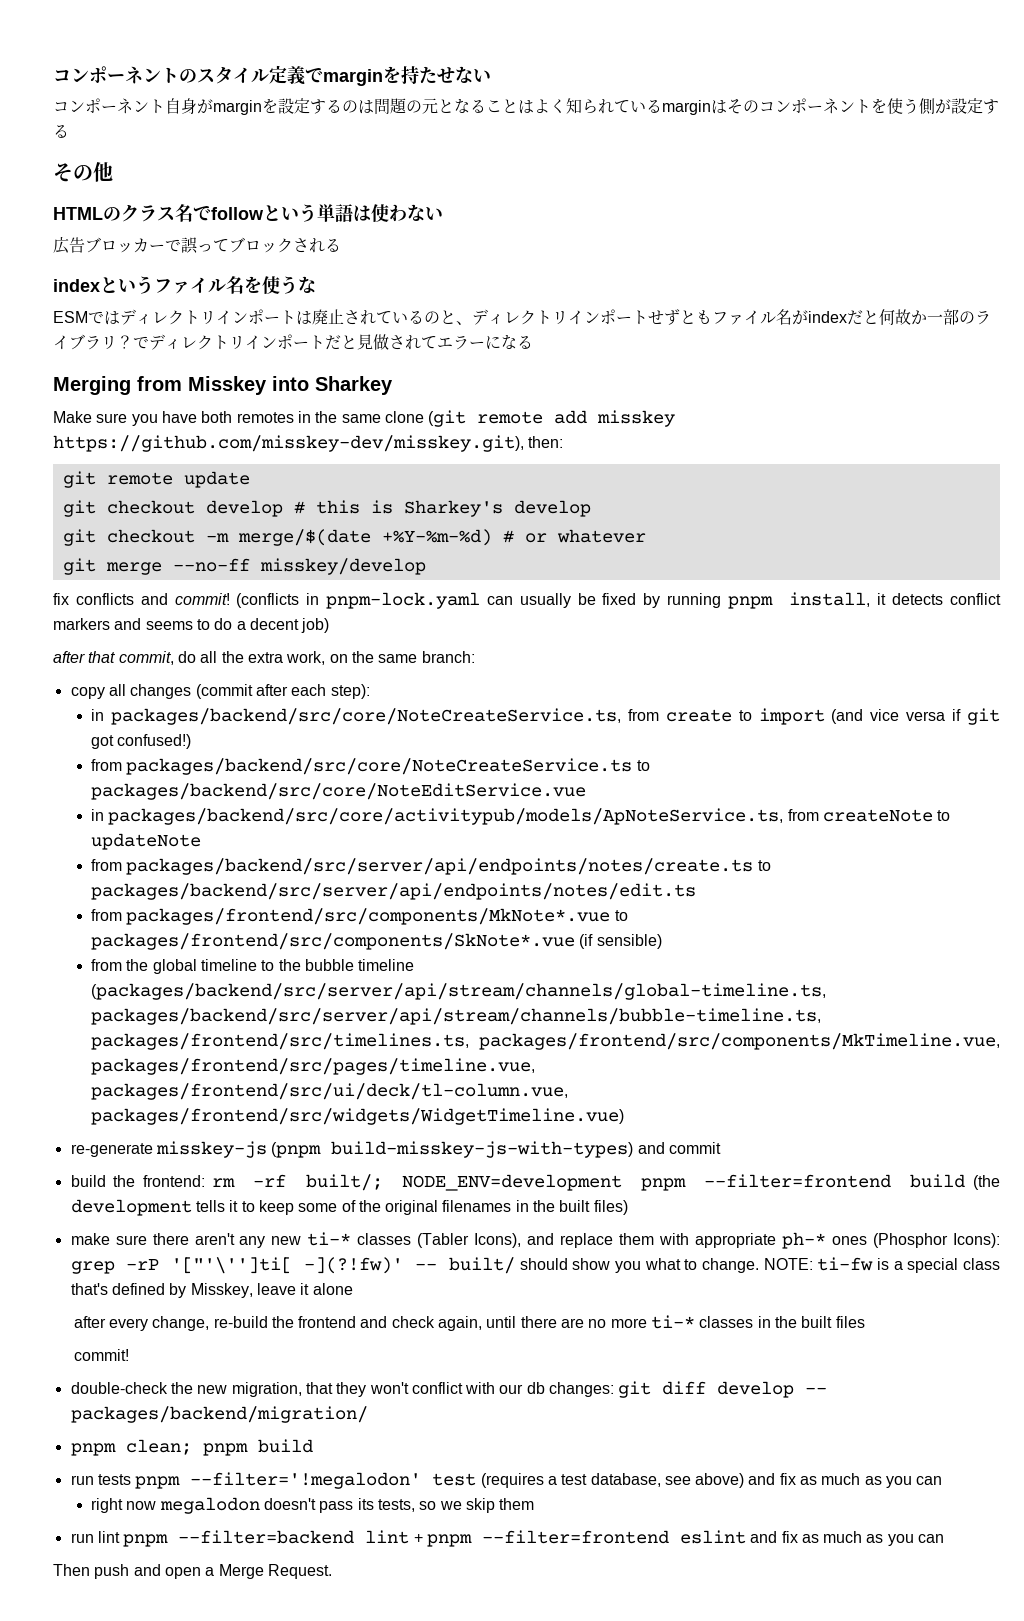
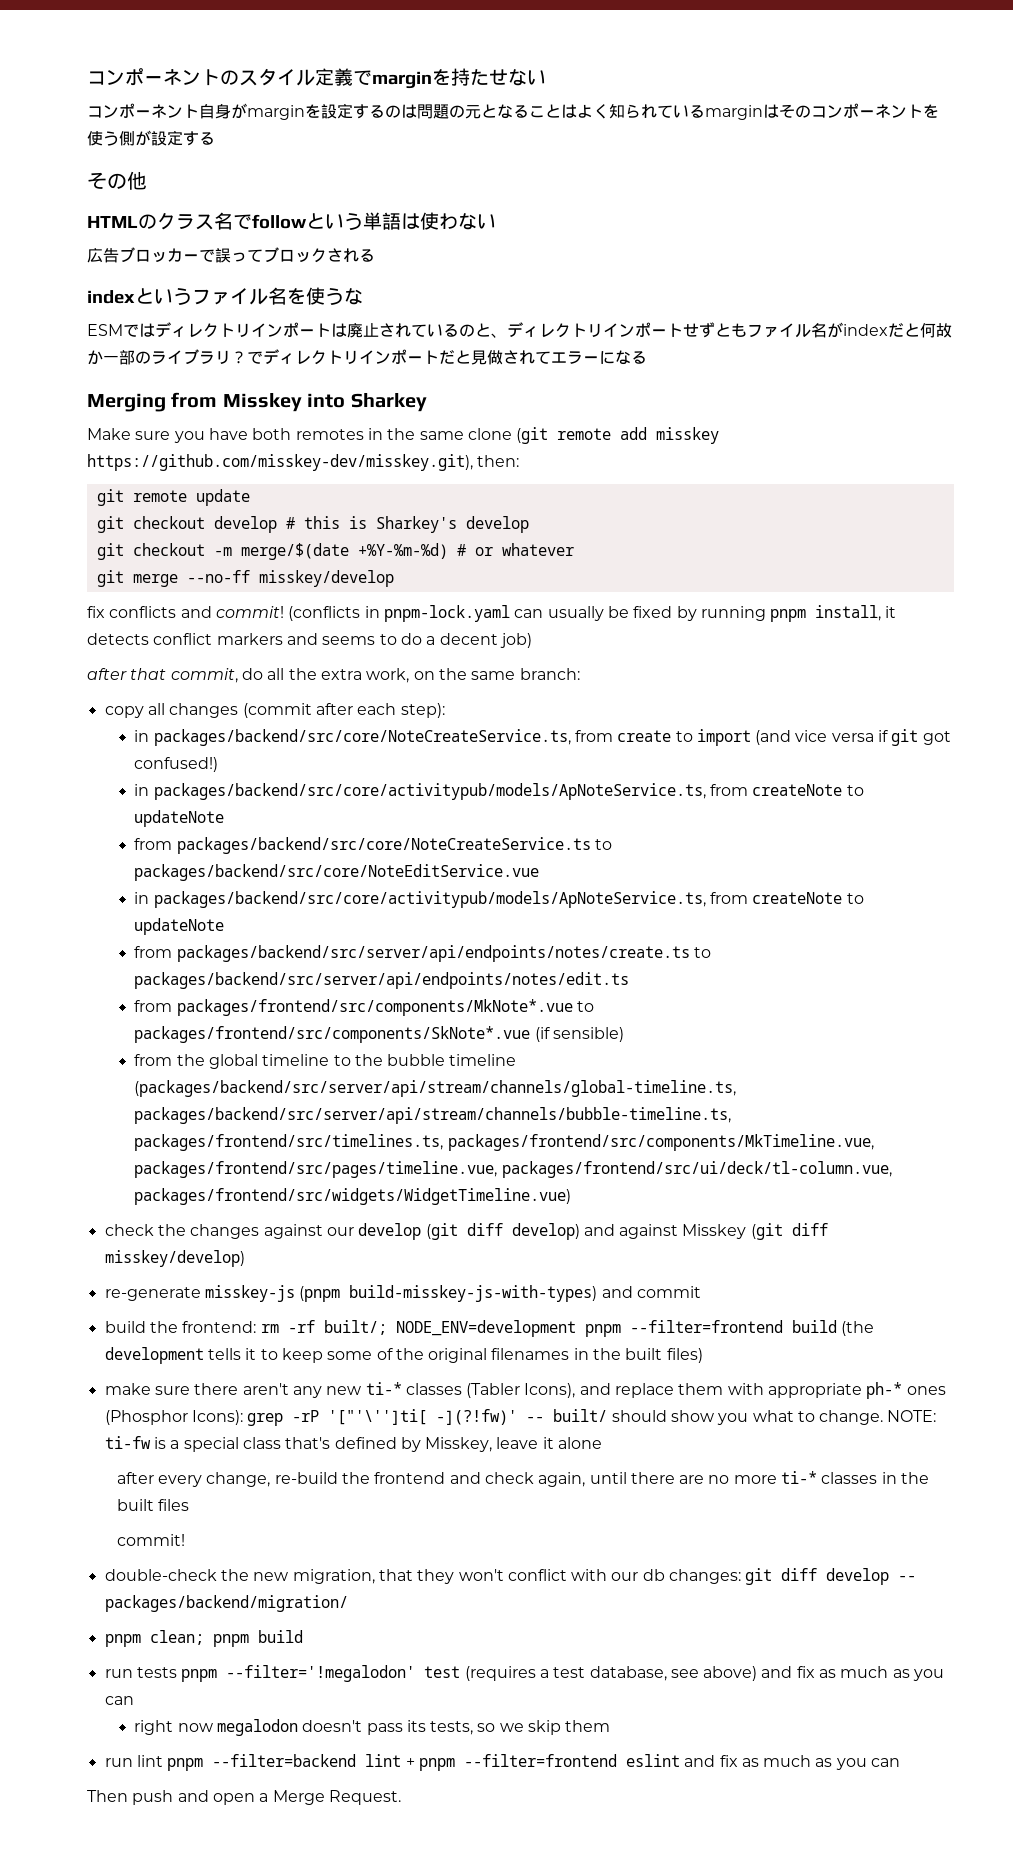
(192, 741) none -> [134,783,864,800] [134,810,225,827] // in packages/backend/src/core/activitypub/models/ApNoteService.ts, from createNote to updateNote
(625, 1116) none -> [104,1223,828,1240] [104,1250,245,1267] // check the changes against our develop (git diff develop) and against Misskey (git diff misskey/develop)

